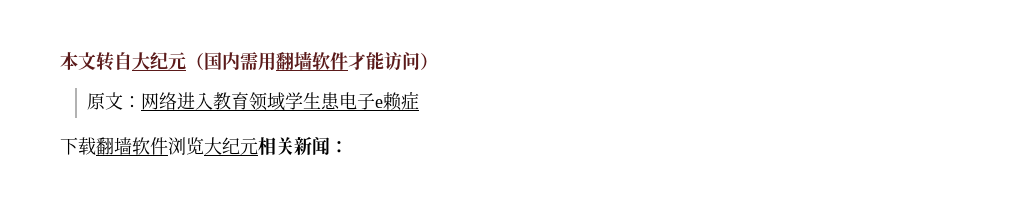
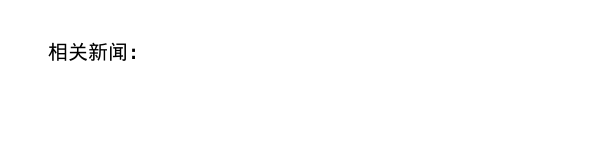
[60,51,438,71] [87,92,420,111] [60,137,258,155] 本文转自大纪元（国内需用翻墙软件才能访问） // 原文：网络进入教育领域学生患电子e赖症 // 下载翻墙软件浏览大纪元 -> (48, 51) none

